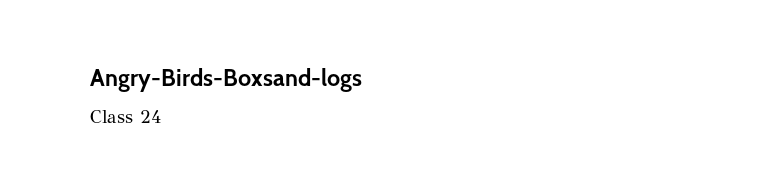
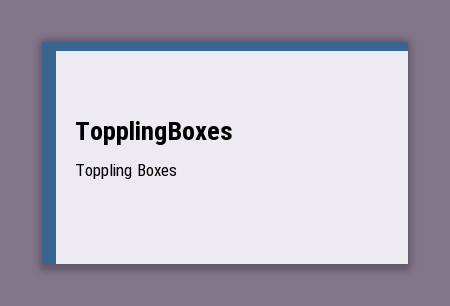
[90,68,362,92] [90,110,161,123] Angry-Birds-Boxsand-logs // Class 24 -> [75,121,233,145] [75,164,177,179] TopplingBoxes // Toppling Boxes

